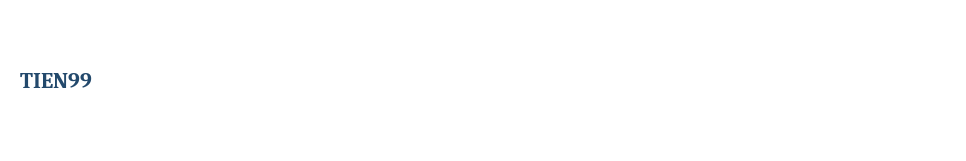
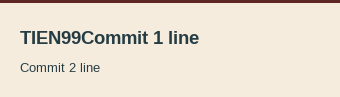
[20,73,92,88] TIEN99 -> [20,31,199,44] [20,63,100,72] TIEN99Commit 1 line // Commit 2 line

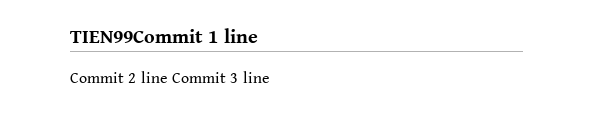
(100, 67) none -> [171,71,270,83] Commit 3 line

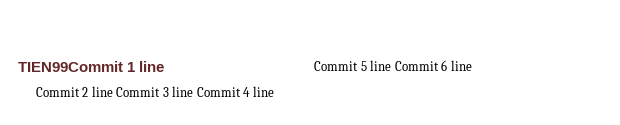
(270, 77) none -> [196,86,274,97] [314,60,472,71] Commit 4 line Commit 5 line Commit 6 line

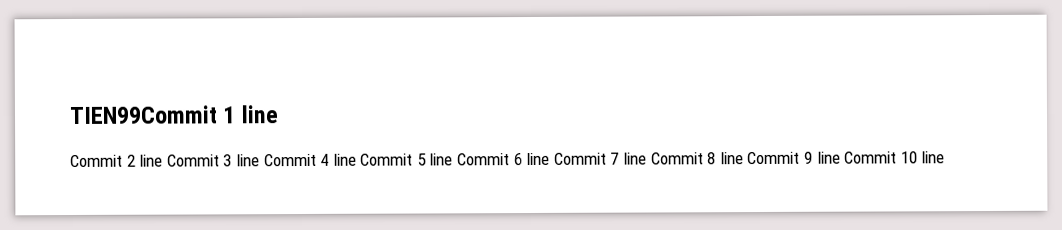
(472, 65) none -> [553,151,946,165] Commit 7 line Commit 8 line Commit 9 line Commit 10 line

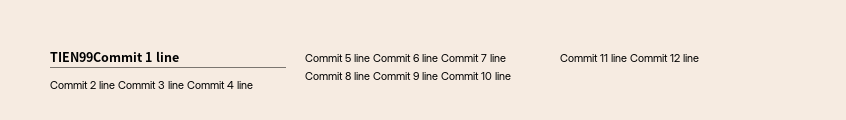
(946, 157) none -> [560,54,699,62] Commit 11 line Commit 12 line

